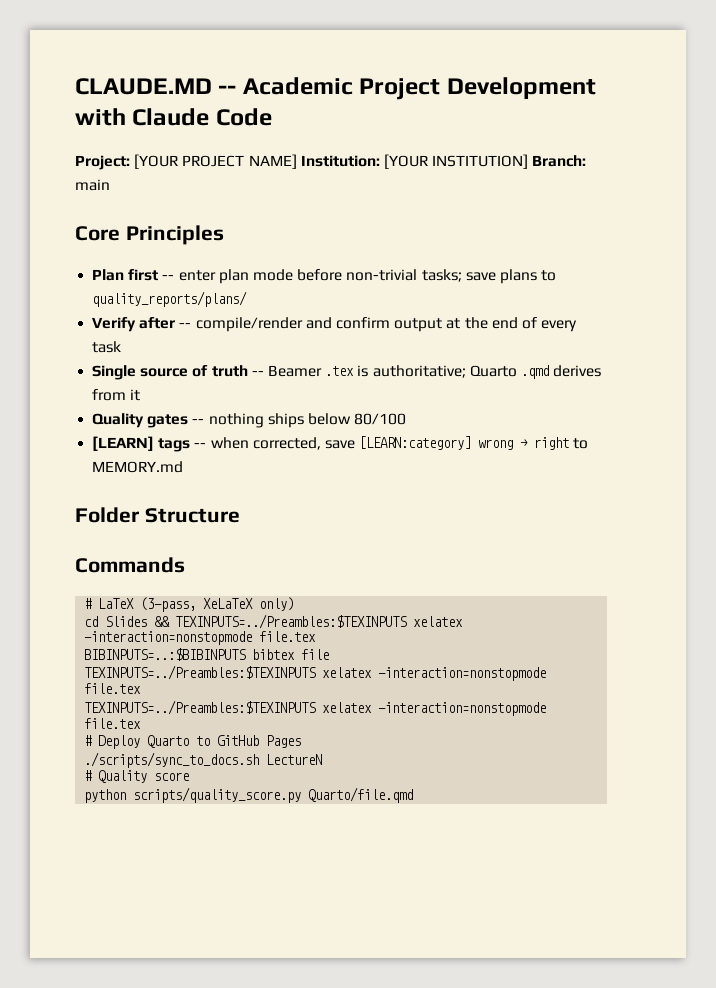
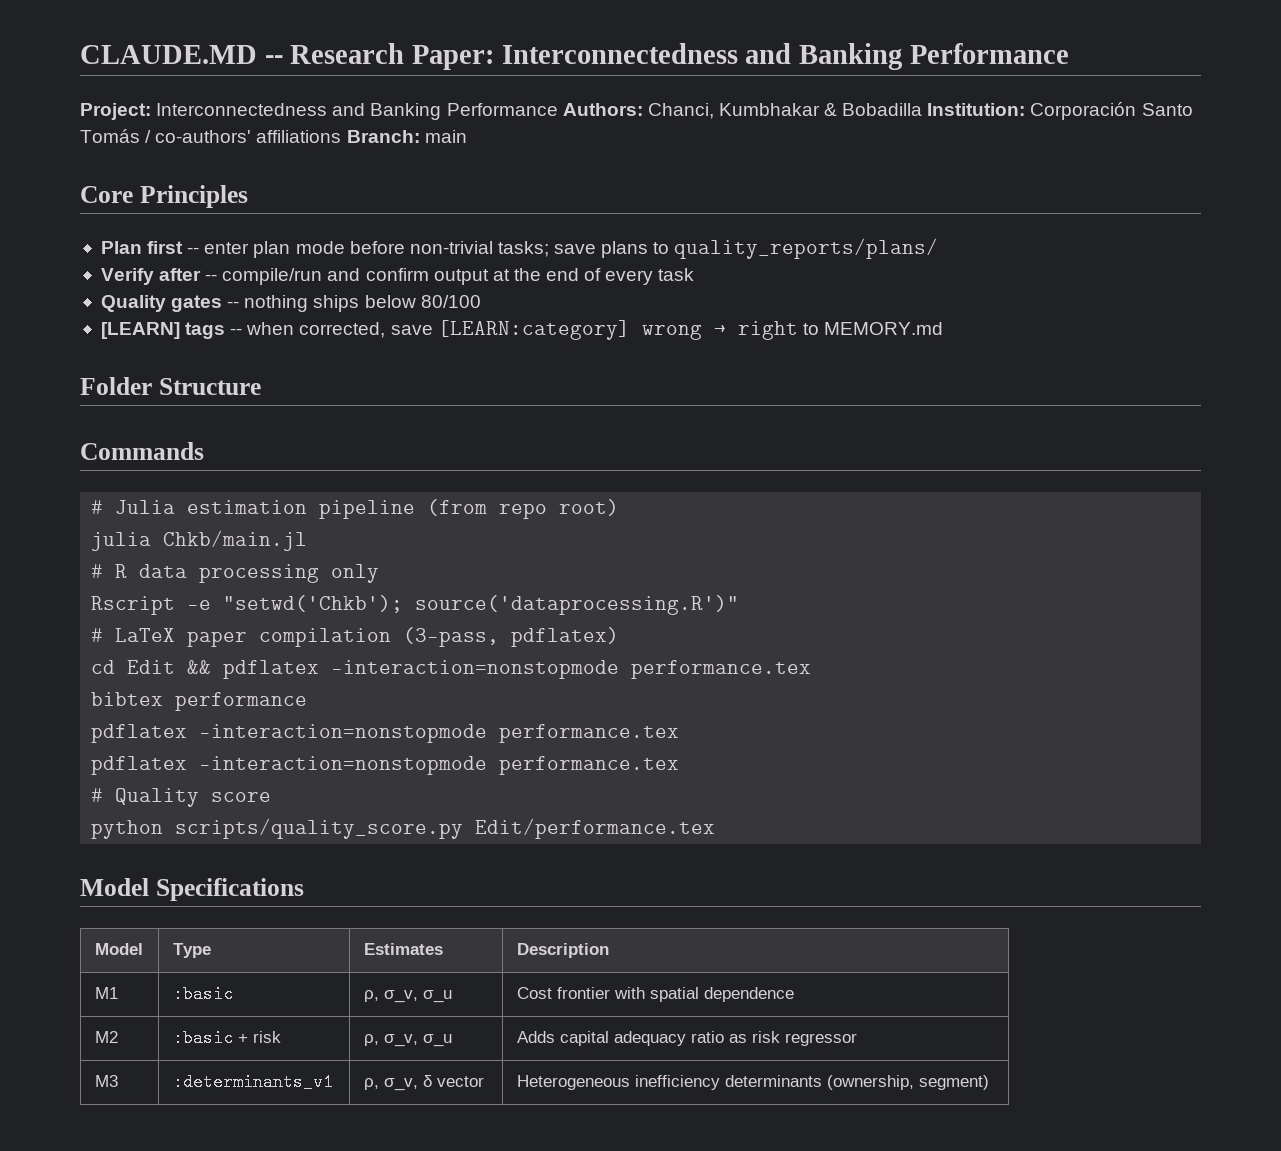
[242,77,596,100] [75,108,272,126] [75,154,529,170] Academic Project Development with Claude Code // Project: [YOUR PROJECT NAME] Institution: [YOUR INSTITUTION] -> [290,43,1069,70] [80,102,1193,120] [80,129,342,143] Research Paper: Interconnectedness and Banking Performance // Project: Interconnectedness and Banking Performance Authors: Chanci, Kumbhakar & Bobadilla Institution: Corporación Santo Tomás / co-authors' affiliations
[195,317,303,332] compile/render -> [222,268,323,285] compile/run
[92,365,602,380] [92,389,141,401] // Single source of truth -- Beamer .tex is authoritative; Quarto .qmd derives from it -> (695, 274) none
[98,597,295,612] [84,614,464,629] [84,631,317,645] [84,648,330,661] [84,665,547,681] [84,683,142,694] [84,700,547,716] [84,718,142,729] [84,735,302,749] [84,752,323,768] LaTeX (3-pass, XeLaTeX only) // cd Slides && TEXINPUTS=../Preambles:$TEXINPUTS xelatex -interaction=nonstopmode file.tex // BIBINPUTS=..:$BIBINPUTS bibtex file // TEXINPUTS=../Preambles:$TEXINPUTS xelatex -interaction=nonstopmode file.tex // TEXINPUTS=../Preambles:$TEXINPUTS xelatex -interaction=nonstopmode file.tex // # Deploy Quarto to GitHub Pages // ./scripts/sync_to_docs.sh LectureN -> [115,499,620,519] [91,530,308,551] [91,564,380,583] [91,595,740,615] [91,627,620,647] [91,660,812,679] [91,692,308,711] [91,724,680,743] [91,756,680,775] Julia estimation pipeline (from repo root) // julia Chkb/main.jl // # R data processing only // Rscript -e "setwd('Chkb'); source('dataprocessing.R')" // # LaTeX paper compilation (3-pass, pdflatex) // cd Edit && pdflatex -interaction=nonstopmode performance.tex // bibtex performance // pdflatex -interaction=nonstopmode performance.tex // pdflatex -interaction=nonstopmode performance.tex
[308,787,414,803] Quarto/file.qmd -> [475,818,716,839] [80,878,304,901] [94,943,143,955] [172,943,211,958] [363,943,443,955] [516,943,609,958] [94,987,118,999] [172,985,233,1003] [363,990,452,1003] [516,987,794,1002] [94,1031,118,1043] [172,1029,281,1047] [363,1034,452,1047] [516,1031,857,1046] [94,1075,118,1087] [172,1073,333,1091] [363,1075,484,1091] [516,1075,989,1090] Edit/performance.tex // Model Specifications // Model | Type | Estimates | Description // M1 | :basic | ρ, σ_v, σ_u | Cost frontier with spatial dependence // M2 | :basic + risk | ρ, σ_v, σ_u | Adds capital adequacy ratio as risk regressor // M3 | :determinants_v1 | ρ, σ_v, δ vector | Heterogeneous inefficiency determinants (ownership, segment)

